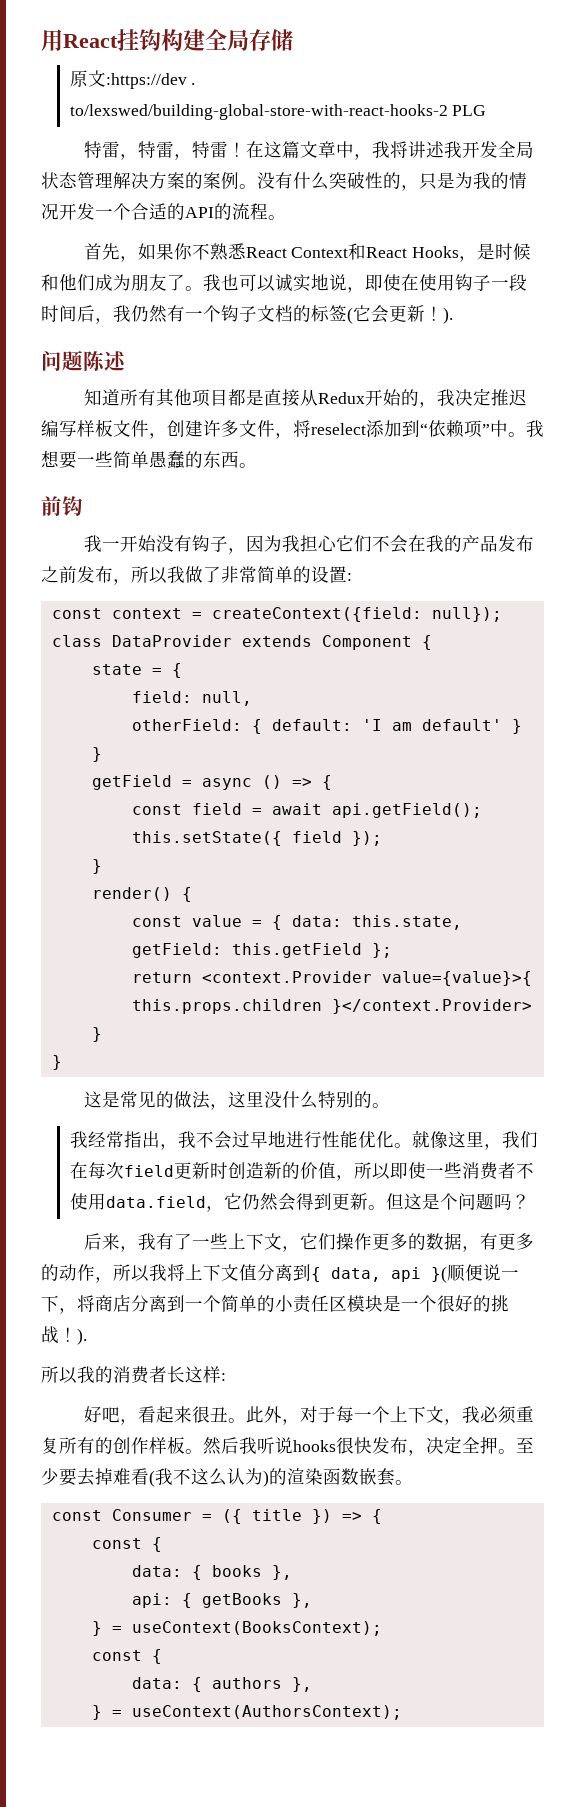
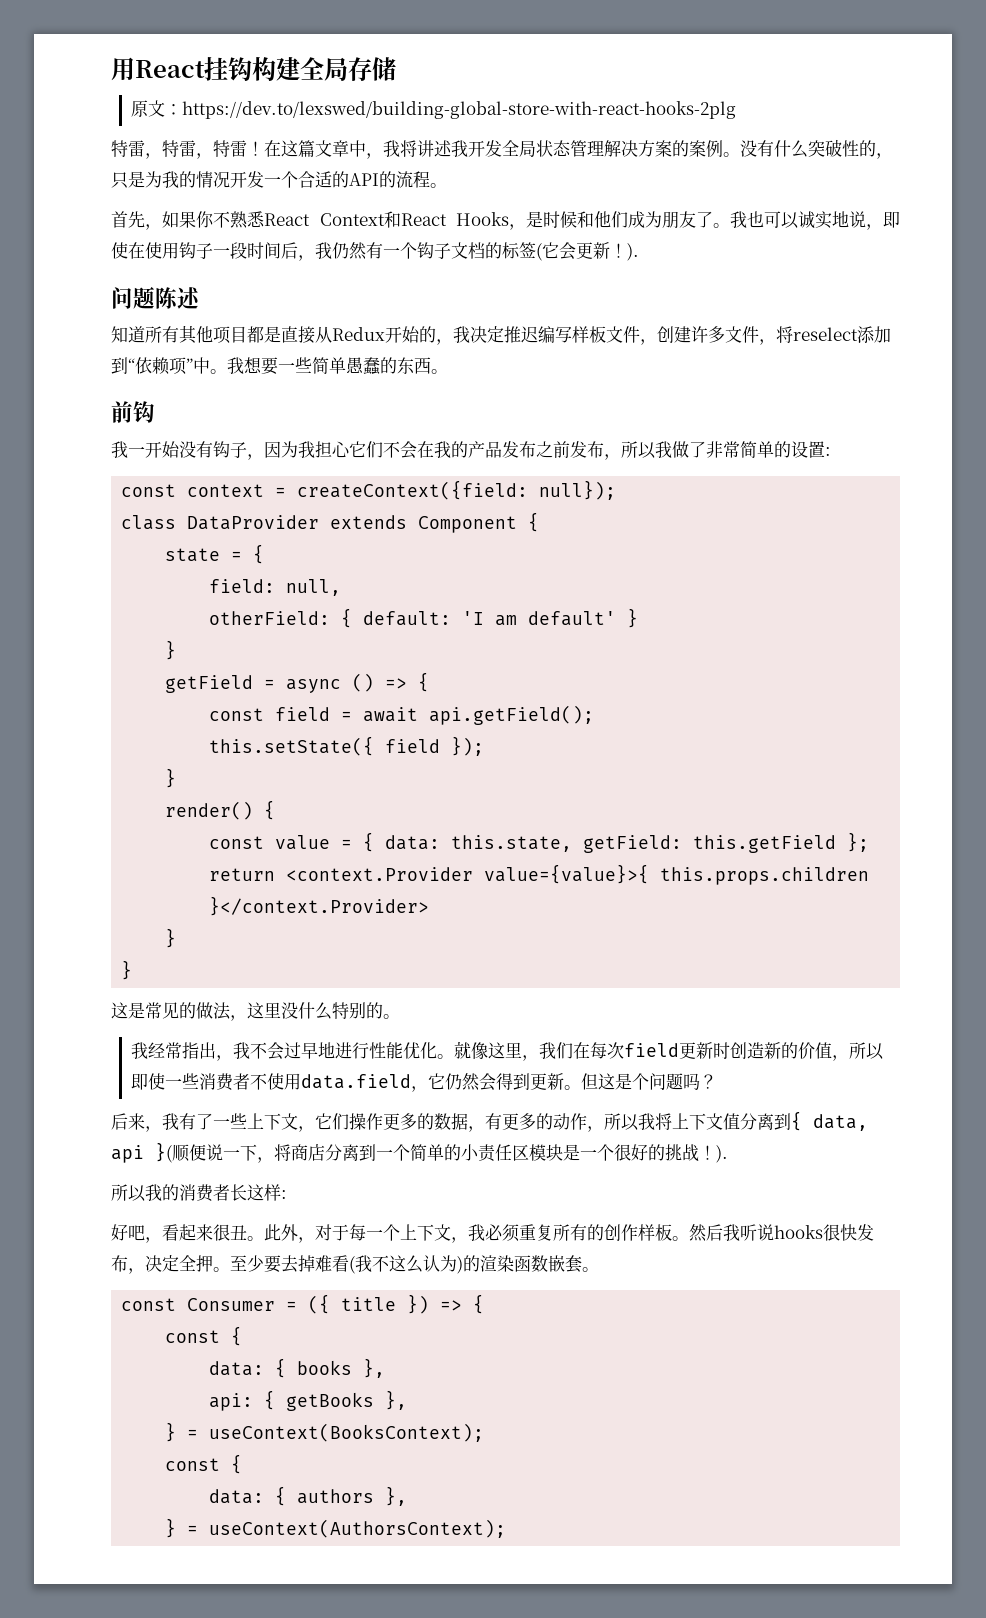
[105,73,196,89] [69,104,487,120] :https://dev . to/lexswed/building-global-store-with-react-hooks-2 PLG -> [165,101,737,119] ：https://dev.to/lexswed/building-global-store-with-react-hooks-2plg

